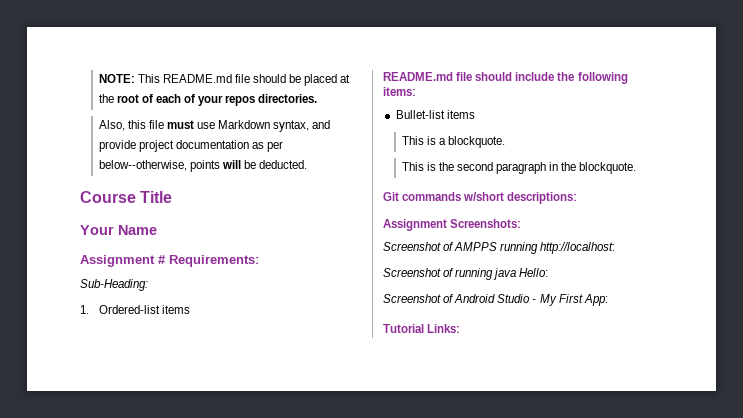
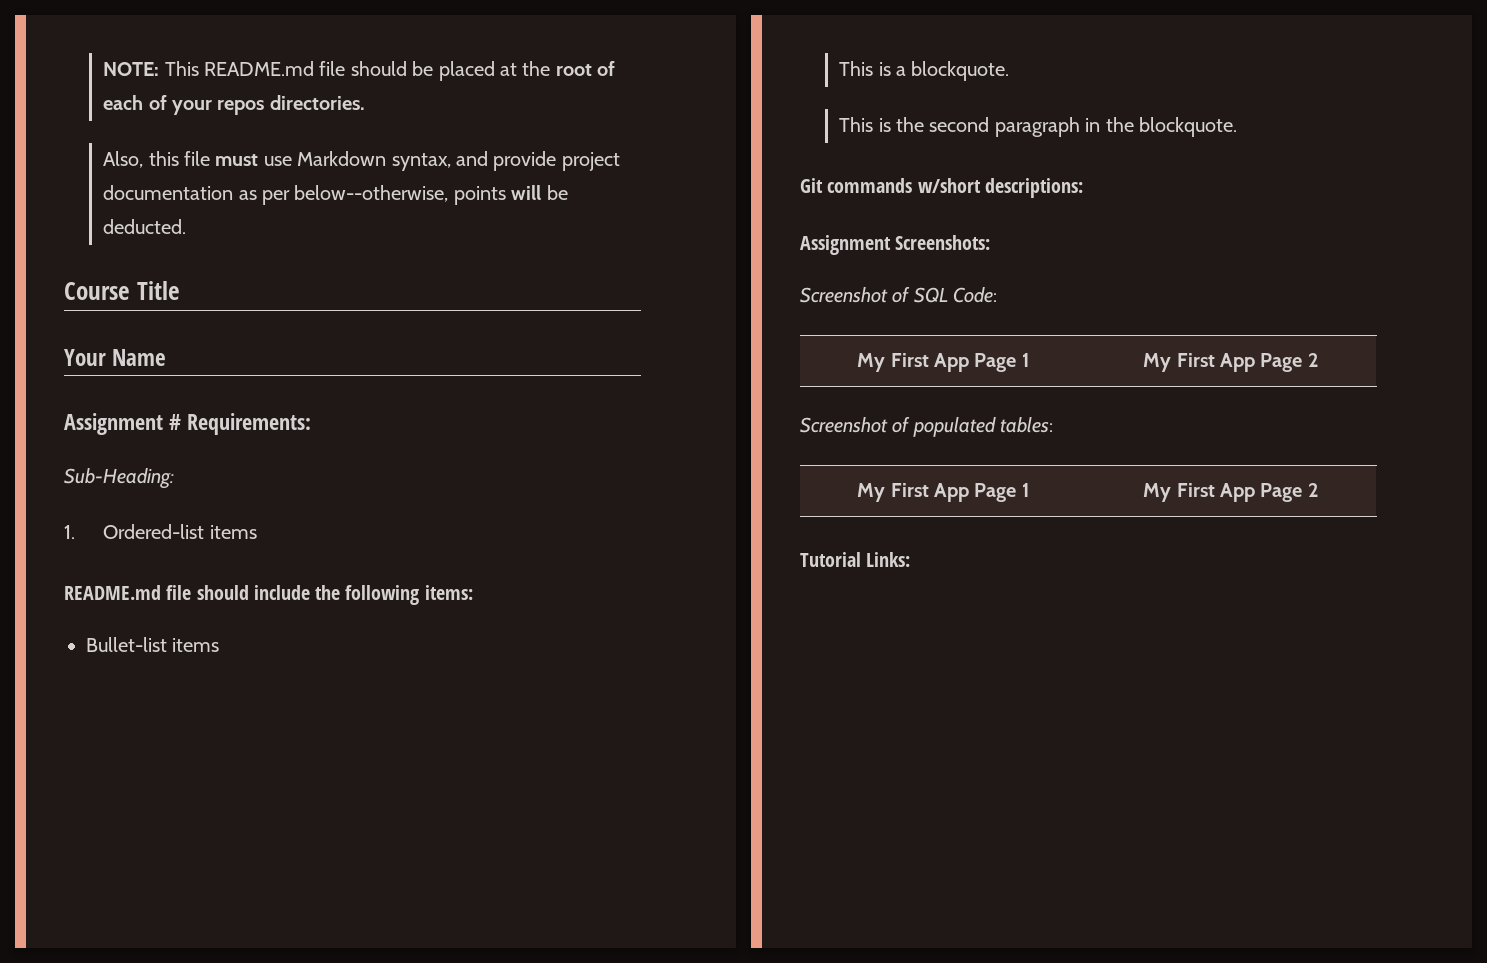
[454,242,616,254] [383,268,549,280] [383,294,608,306] AMPPS running http://localhost: // Screenshot of running java Hello: // Screenshot of Android Studio - My First App: -> [913,287,998,303] [857,353,1029,372] [1143,353,1319,372] [800,417,1054,437] [857,483,1029,502] [1143,483,1319,502] SQL Code: // My First App Page 1 | My First App Page 2 // Screenshot of populated tables: // My First App Page 1 | My First App Page 2

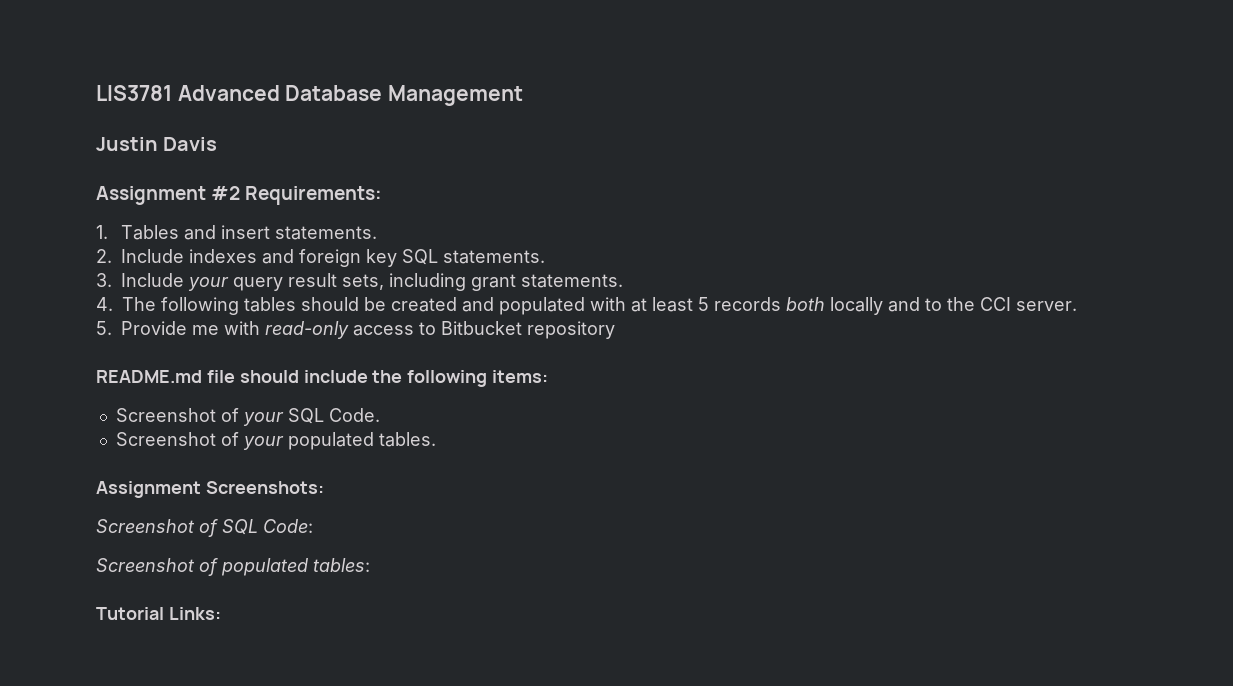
[103,61,616,81] [103,95,365,115] [103,151,620,171] [103,185,568,205] [103,219,187,234] [64,281,180,300] [64,349,167,366] [64,413,311,435] [64,468,174,489] [64,524,257,539] NOTE: This README.md file should be placed at the root of each of your repos directories. // Also, this file must use Markdown syntax, and provide project documentation as per below--otherwise, points will be deducted. // Course Title // Your Name // Assignment # Requirements: // Sub-Heading: // 1. Ordered-list items -> [96,85,524,106] [96,137,218,151] [96,186,383,205] [96,225,377,240] [96,249,545,267] [96,273,623,291] [96,297,1077,315] [96,321,615,339] LIS3781 Advanced Database Management // Justin Davis // Assignment #2 Requirements: // 1. Tables and insert statements. // 2. Include indexes and foreign key SQL statements. // 3. Include your query result sets, including grant statements. // 4. The following tables should be created and populated with at least 5 records both locally and to the CCI server. // 5. Provide me with read-only access to Bitbucket repository
[86,637,220,652] [839,61,1010,81] [839,117,1238,137] [800,178,1083,198] Bullet-list items // This is a blockquote. // This is the second paragraph in the blockquote. // Git commands w/short descriptions: -> [115,408,380,426] [115,432,436,450] Screenshot of your SQL Code. // Screenshot of your populated tables.
[857,353,1029,372] [1143,353,1319,372] [800,417,1054,437] [857,483,1029,502] [1143,483,1319,502] // My First App Page 1 | My First App Page 2 // Screenshot of populated tables: // My First App Page 1 | My First App Page 2 -> [96,558,370,576] // Screenshot of populated tables:

